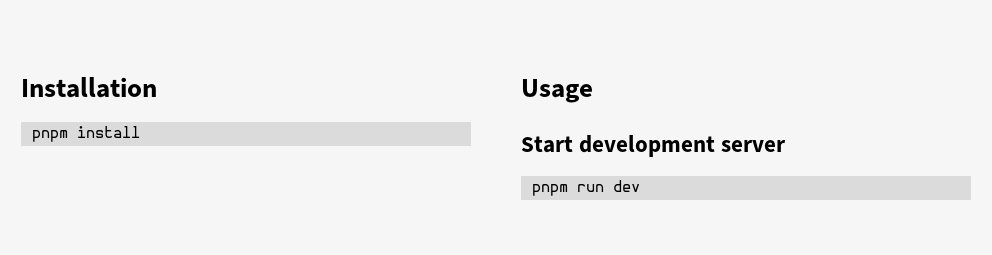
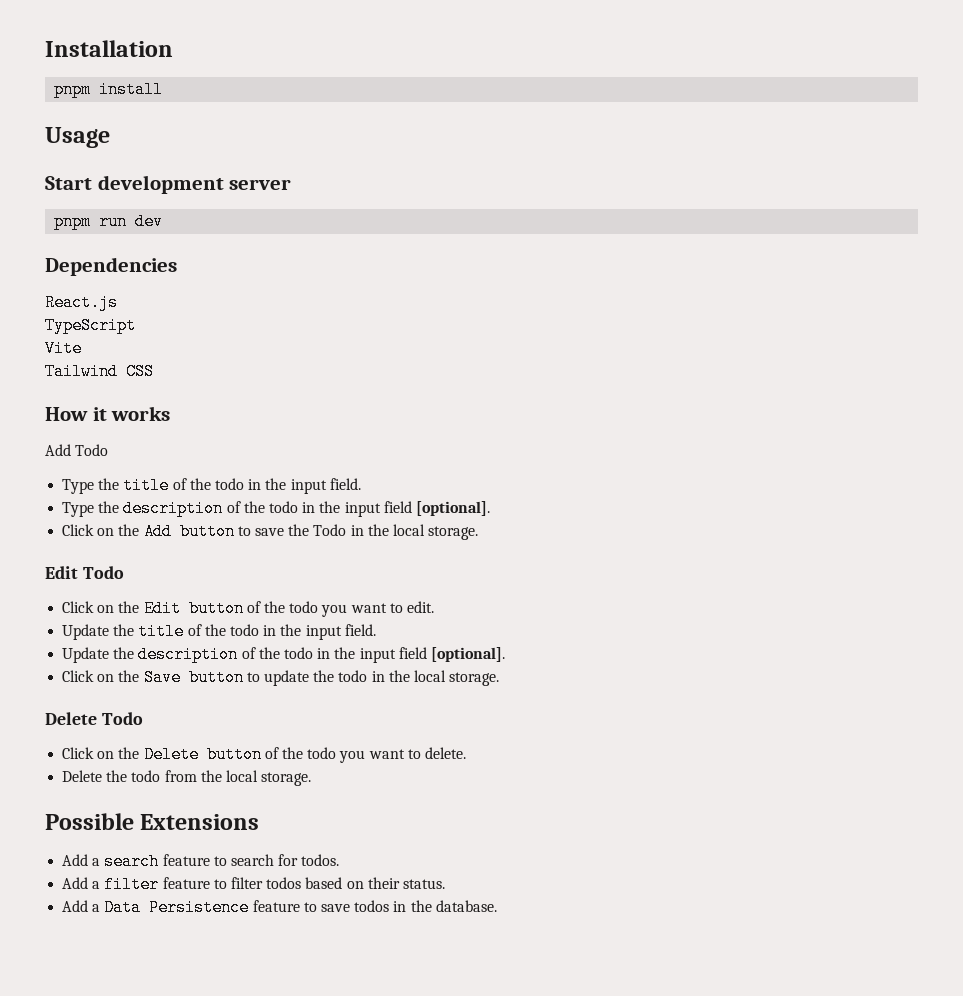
(640, 186) none -> [45,257,177,276] [45,294,118,311] [45,317,136,334] [45,340,82,357] [45,363,154,380] [45,406,171,421] [45,444,109,456] [62,477,361,494] [62,500,490,517] [62,523,479,540] [45,566,124,579] [62,600,434,617] [62,623,376,640] [62,646,505,663] [62,669,500,686] [45,712,143,725] [62,746,466,763] [62,770,312,786] [45,813,260,830] [62,853,340,870] [62,876,445,893] [62,899,497,916] // Dependencies // React.js // TypeScript // Vite // Tailwind CSS // How it works // Add Todo // Type the title of the todo in the input field. // Type the description of the todo in the input field [optional]. // Click on the Add button to save the Todo in the local storage. // Edit Todo // Click on the Edit button of the todo you want to edit. // Update the title of the todo in the input field. // Update the description of the todo in the input field [optional]. // Click on the Save button to update the todo in the local storage. // Delete Todo // Click on the Delete button of the todo you want to delete. // Delete the todo from the local storage. // Possible Extensions // Add a search feature to search for todos. // Add a filter feature to filter todos based on their status. // Add a Data Persistence feature to save todos in the database.

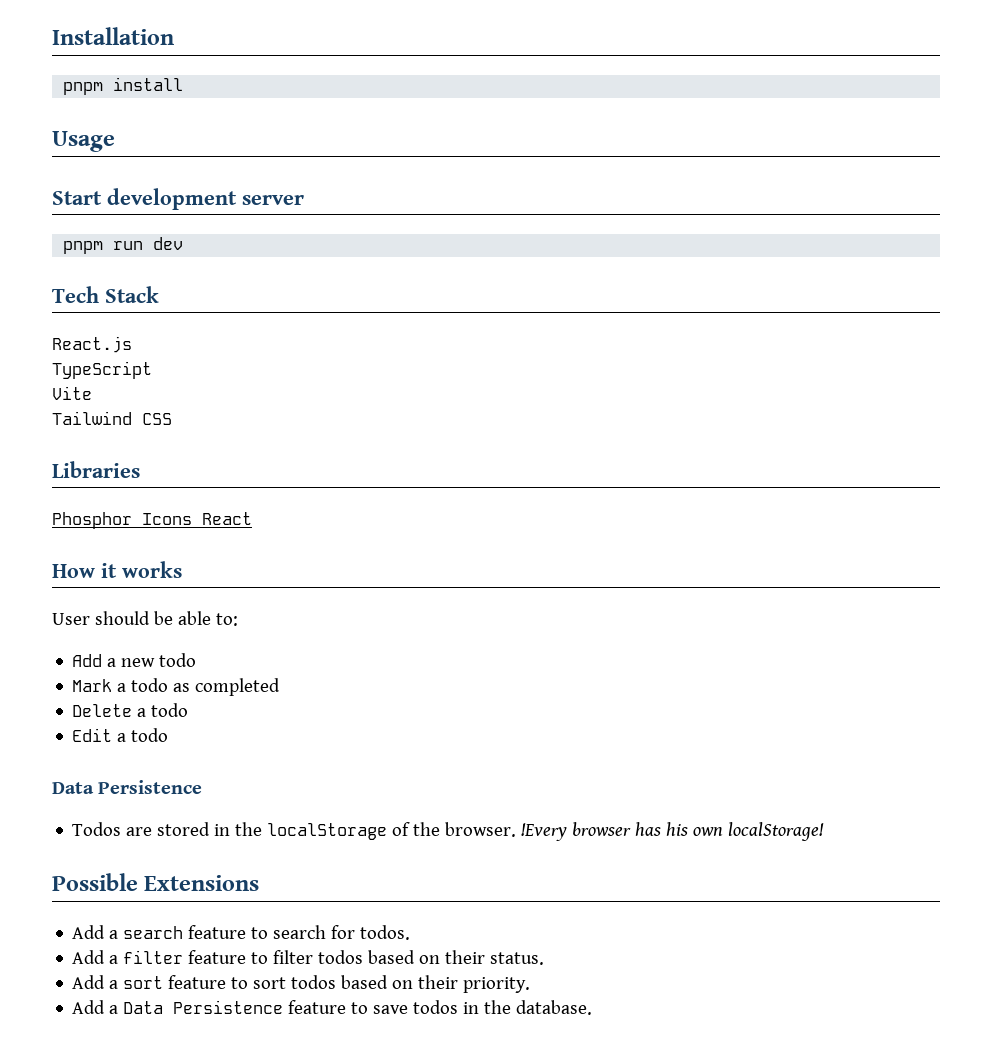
[45,257,177,276] Dependencies -> [52,286,159,303] Tech Stack
(154, 371) none -> [52,461,140,478] [52,512,252,529] // Libraries // Phosphor Icons React
[45,444,109,456] [62,477,361,494] [62,500,490,517] [62,523,479,540] [45,566,124,579] [62,600,434,617] [62,623,376,640] [62,646,505,663] [62,669,500,686] [45,712,143,725] [62,746,466,763] [62,770,312,786] Add Todo // Type the title of the todo in the input field. // Type the description of the todo in the input field [optional]. // Click on the Add button to save the Todo in the local storage. // Edit Todo // Click on the Edit button of the todo you want to edit. // Update the title of the todo in the input field. // Update the description of the todo in the input field [optional]. // Click on the Save button to update the todo in the local storage. // Delete Todo // Click on the Delete button of the todo you want to delete. // Delete the todo from the local storage. -> [52,611,238,626] [72,653,197,667] [72,678,281,696] [72,703,189,717] [72,728,169,742] [52,780,203,794] [72,822,825,841] User should be able to: // Add a new todo // Mark a todo as completed // Delete a todo // Edit a todo // Data Persistence // Todos are stored in the localStorage of the browser. !Every browser has his own localStorage!
(445, 884) none -> [72,975,531,993] // Add a sort feature to sort todos based on their priority.

